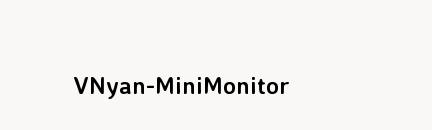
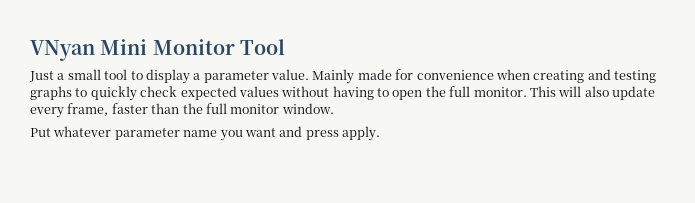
[73,77,290,99] VNyan-MiniMonitor -> [30,39,285,61] [29,69,656,84] [30,86,655,101] [30,103,334,118] [30,126,380,141] VNyan Mini Monitor Tool // Just a small tool to display a parameter value. Mainly made for convenience when creating and testing graphs to quickly check expected values without having to open the full monitor. This will also update every frame, faster than the full monitor window. // Put whatever parameter name you want and press apply.

